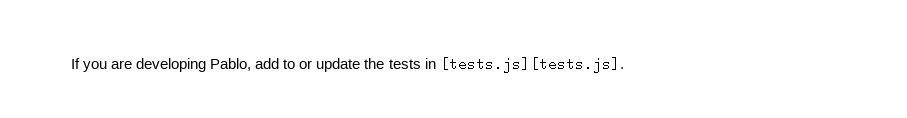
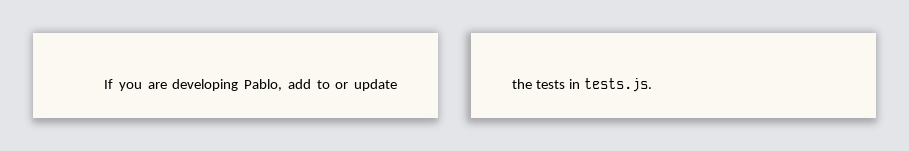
[439,57,624,73] [tests.js][tests.js]. -> [583,78,652,92] tests.js.

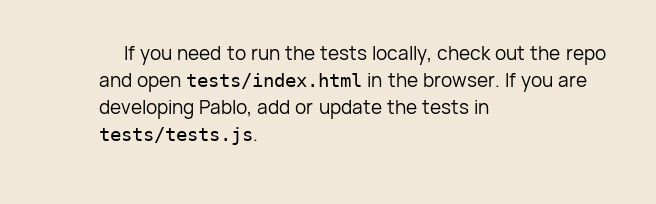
[104,79,142,91] If you -> [124,46,606,65] [99,73,553,92] If you need to run the tests locally, check out the repo and open tests/index.html in the browser. If you
[316,80,330,89] to -> (291, 107) none
[583,78,652,92] tests.js. -> [99,127,258,145] tests/tests.js.

